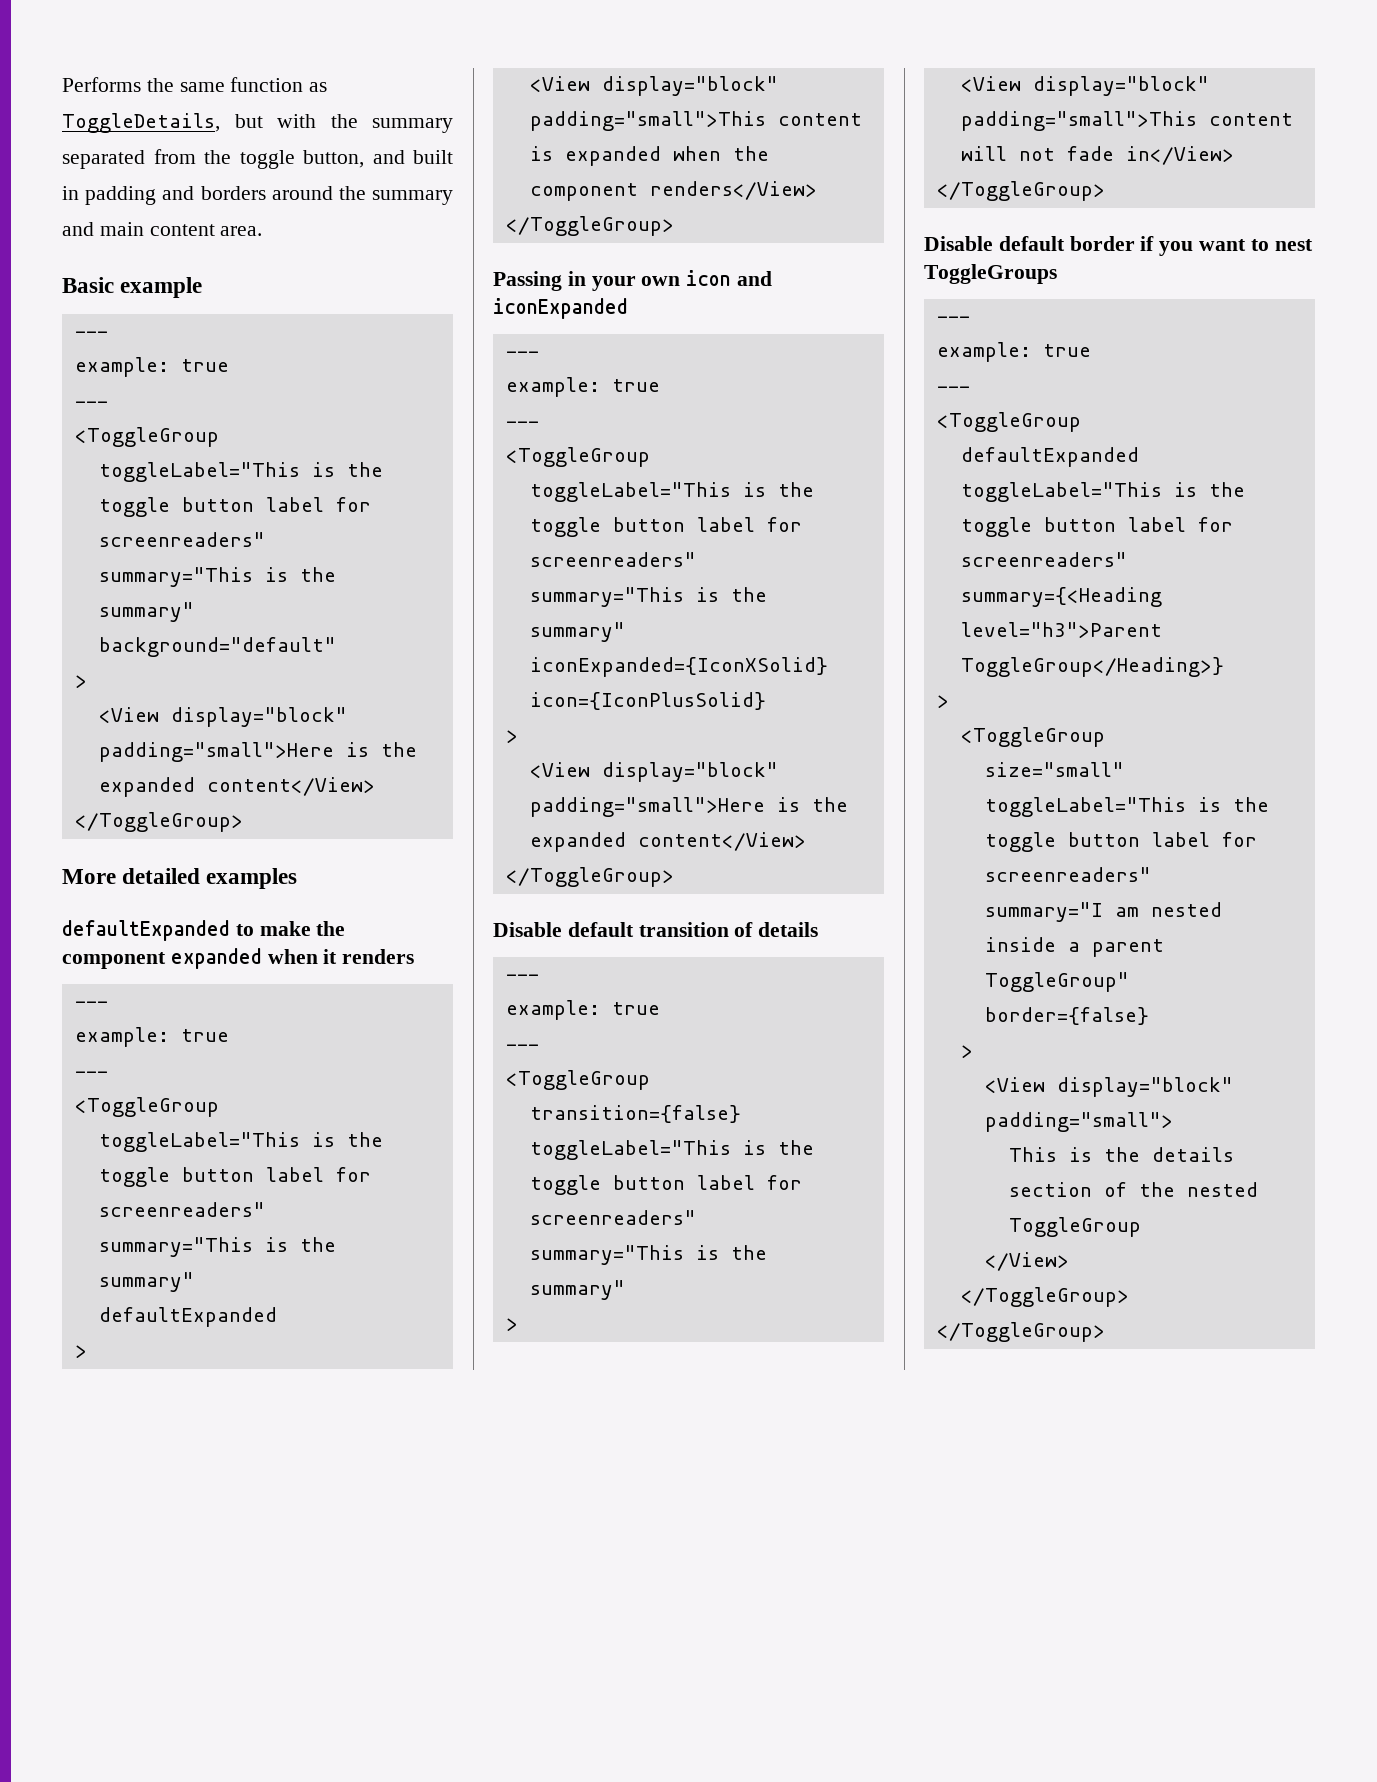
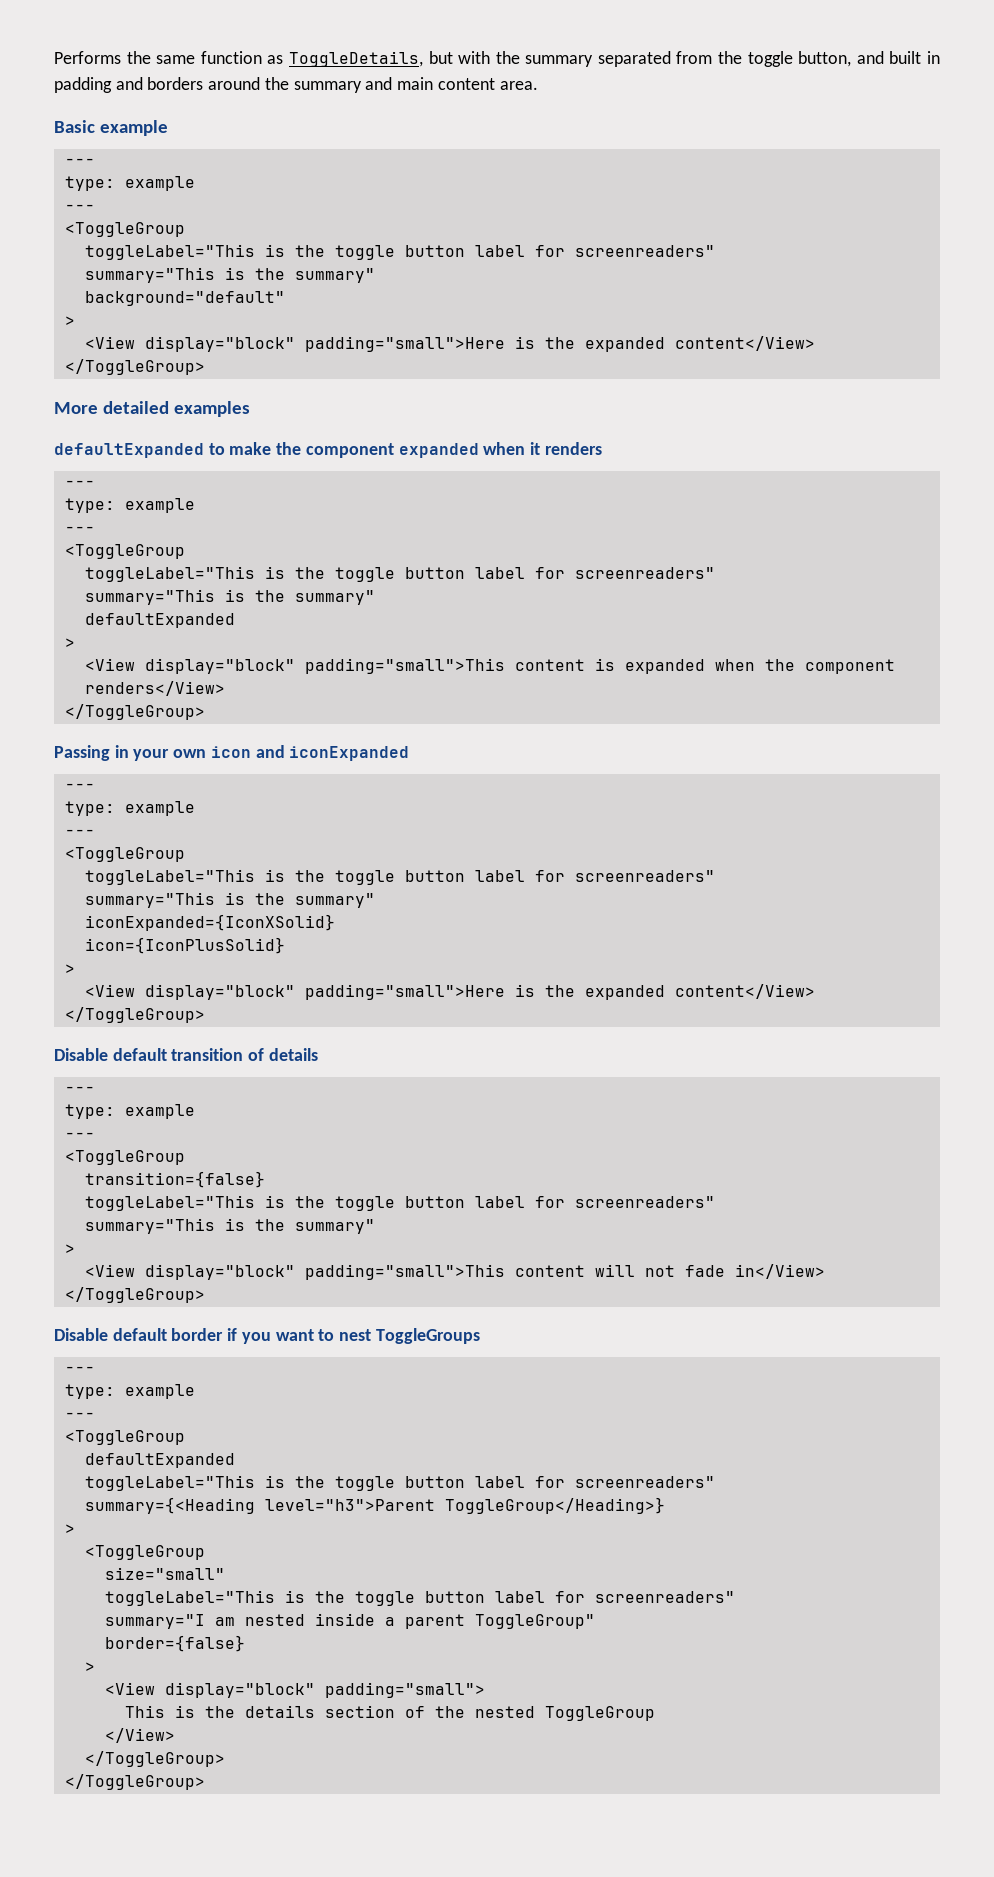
[74,357,229,377] example: true -> [64,176,195,191] type: example
[74,1027,229,1047] example: true -> [64,498,195,513] type: example
[505,377,660,397] example: true -> [64,801,195,816] type: example
[505,1000,660,1020] example: true -> [64,1104,195,1119] type: example
[936,342,1091,362] example: true -> [64,1384,195,1399] type: example

